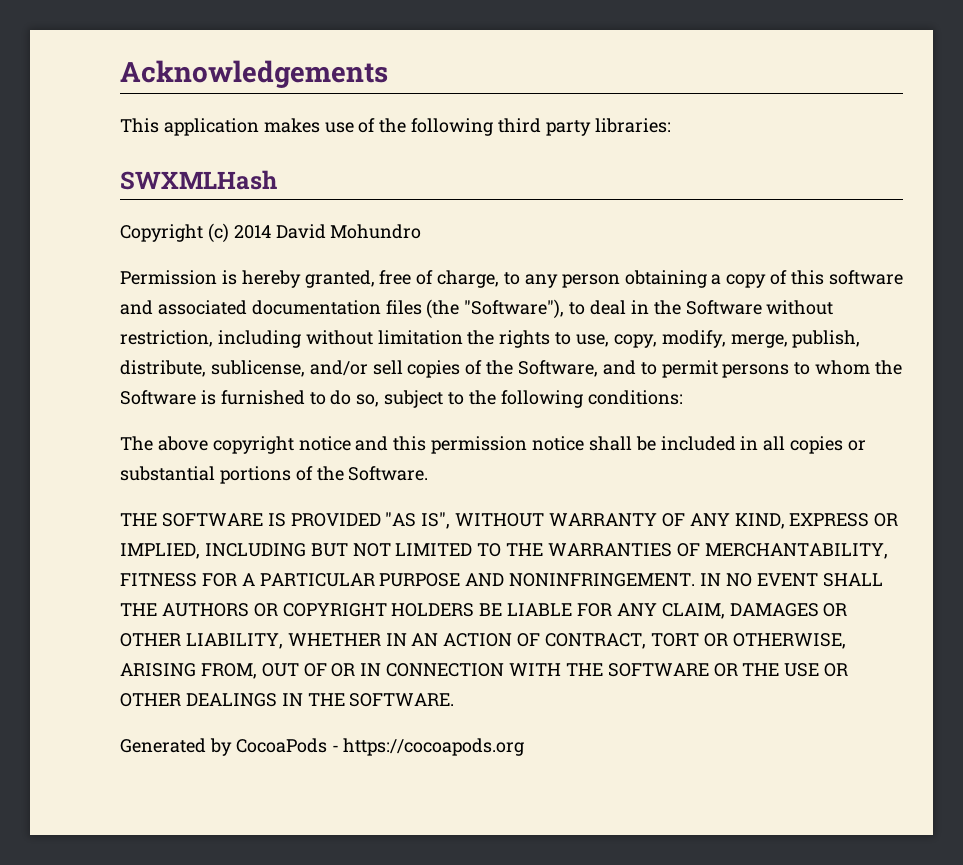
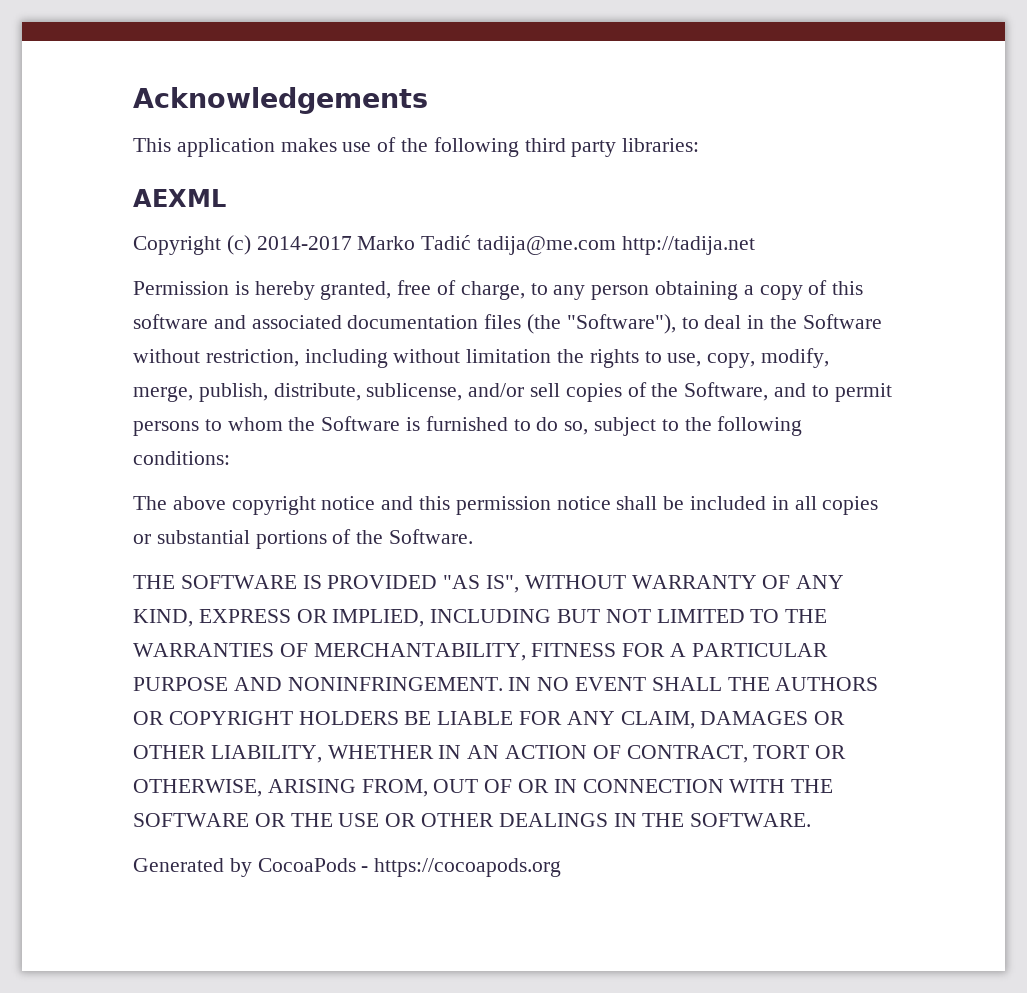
[120,170,277,190] SWXMLHash -> [133,189,226,207] AEXML
[233,224,422,239] 2014 David Mohundro -> [256,235,755,255] 2014-2017 Marko Tadić tadija@me.com http://tadija.net

